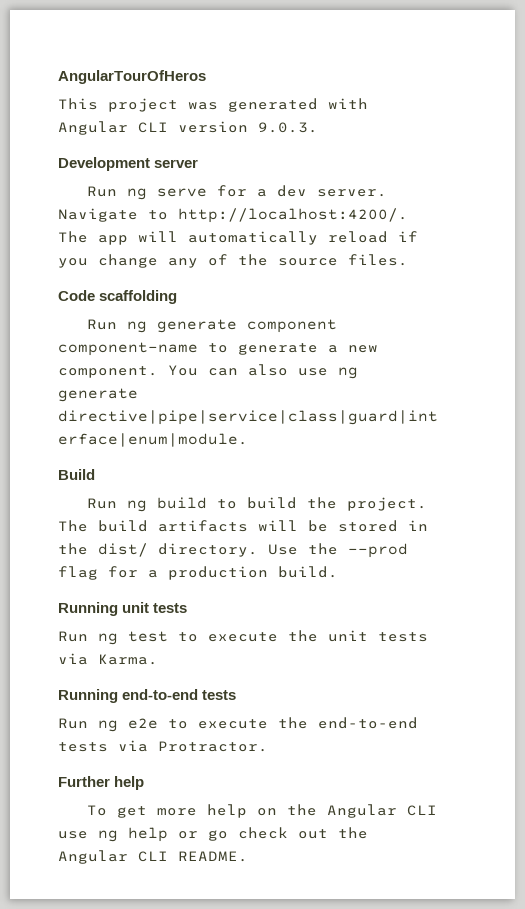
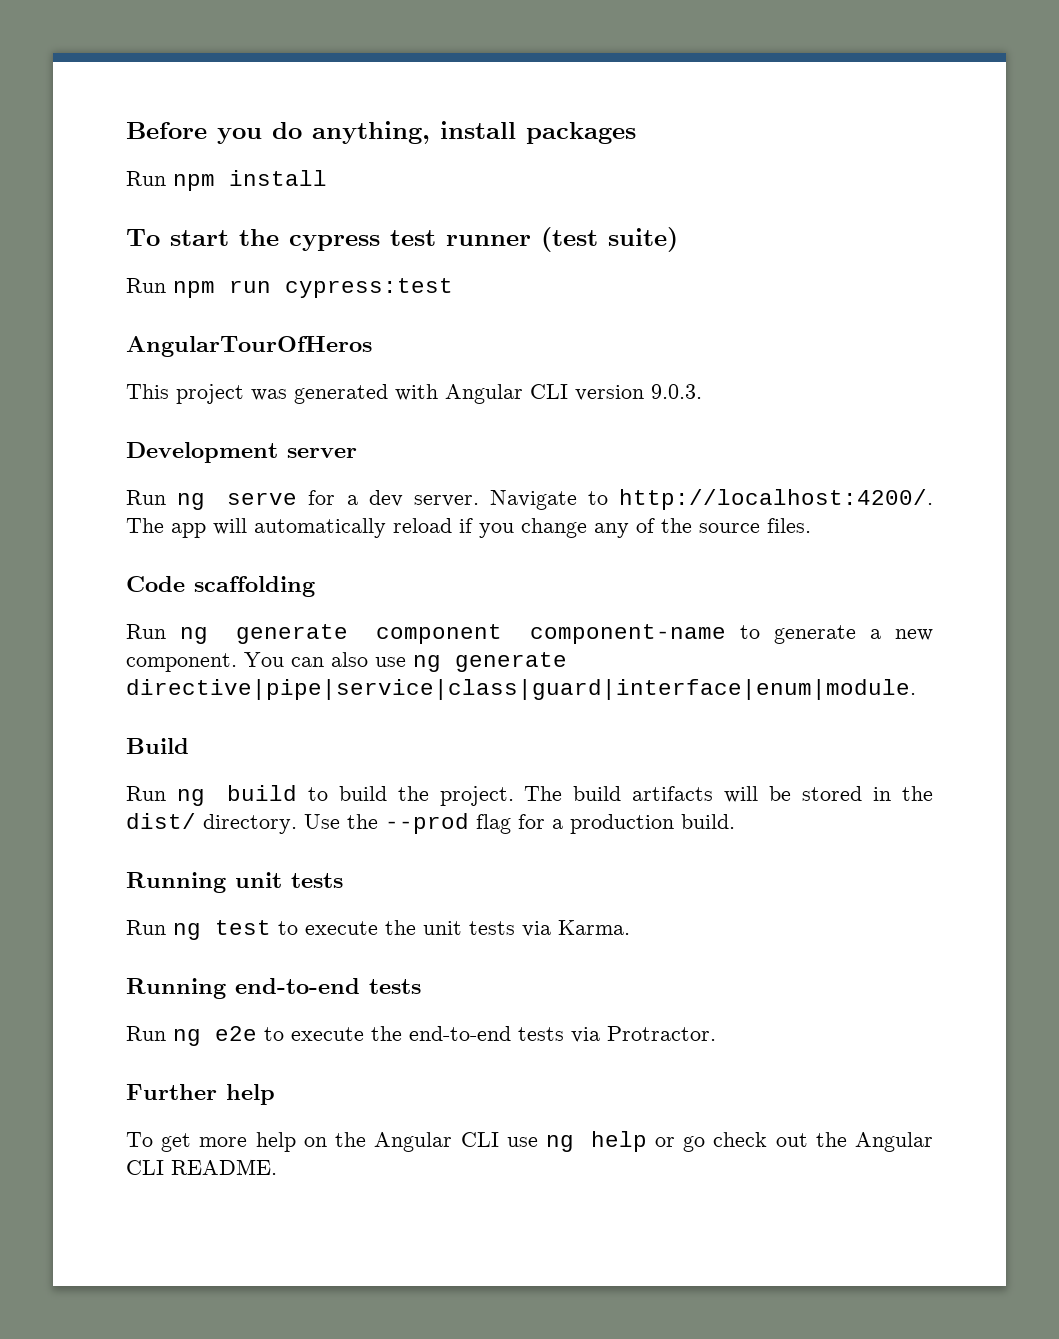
(58, 77) none -> [126,121,636,144] [126,170,327,191] [126,227,678,252] [126,278,453,298] Before you do anything, install packages // Run npm install // To start the cypress test runner (test suite) // Run npm run cypress:test //

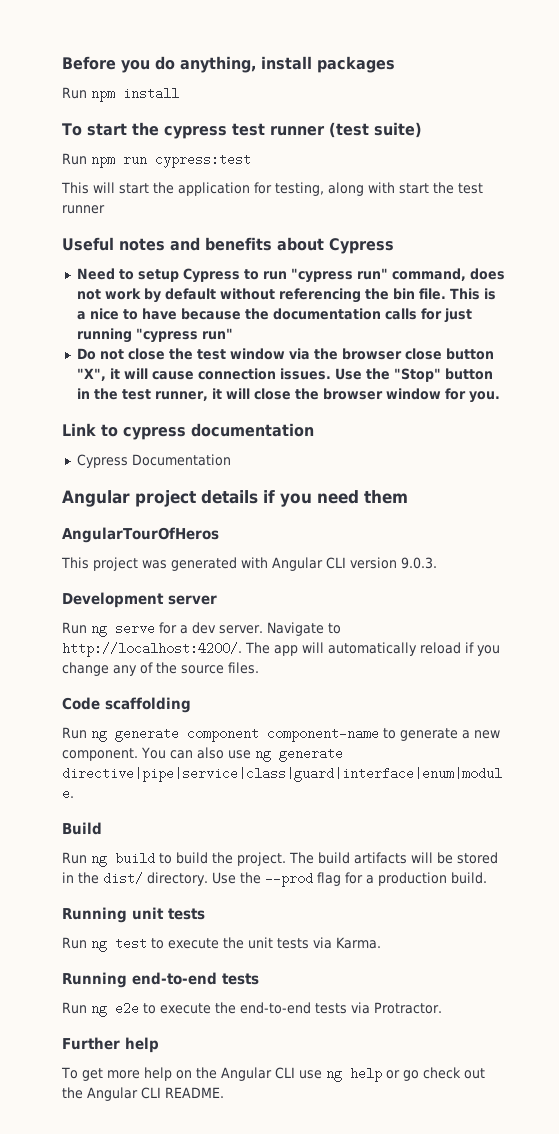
(453, 288) none -> [61,182,483,196] [62,205,105,214] [62,237,394,254] [76,268,505,283] [76,288,496,303] [76,308,472,323] [76,328,233,343] [76,348,494,360] [76,368,493,382] [76,388,500,403] [62,423,314,440] [76,454,231,468] [62,490,408,507] // This will start the application for testing, along with start the test runner // Useful notes and benefits about Cypress // Need to setup Cypress to run "cypress run" command, does not work by default without referencing the bin file. This is a nice to have because the documentation calls for just running "cypress run" // Do not close the test window via the browser close button "X", it will cause connection issues. Use the "Stop" button in the test runner, it will close the browser window for you. // Link to cypress documentation // Cypress Documentation // Angular project details if you need them

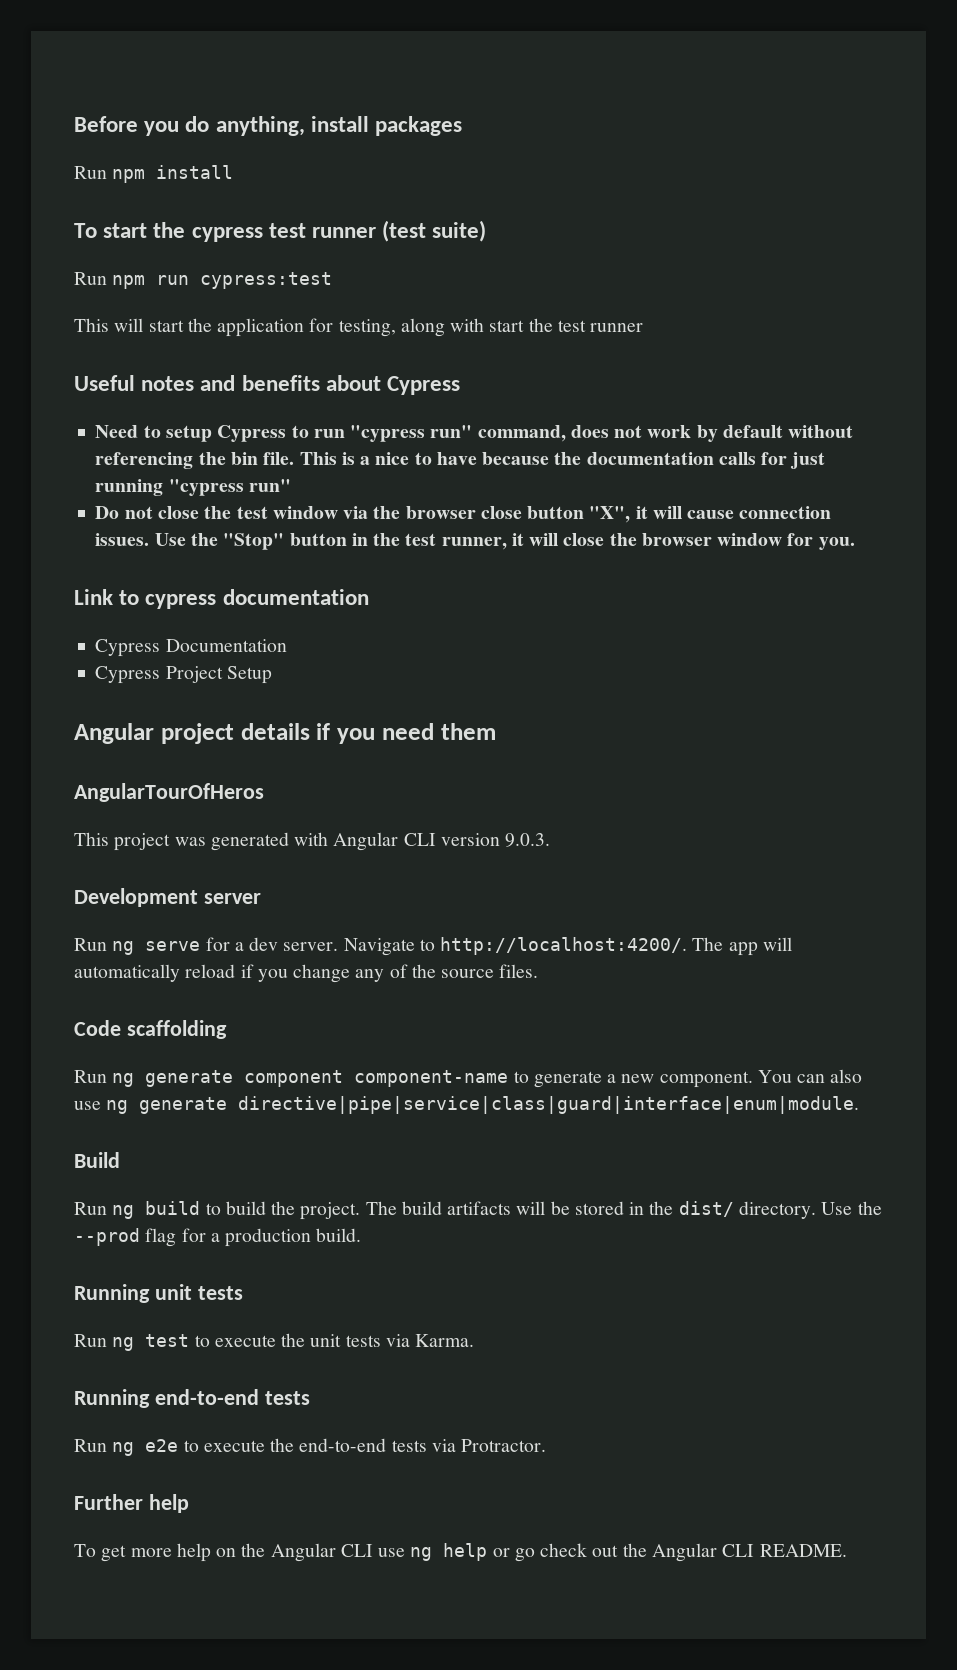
(231, 460) none -> [95,666,272,684] // Cypress Project Setup

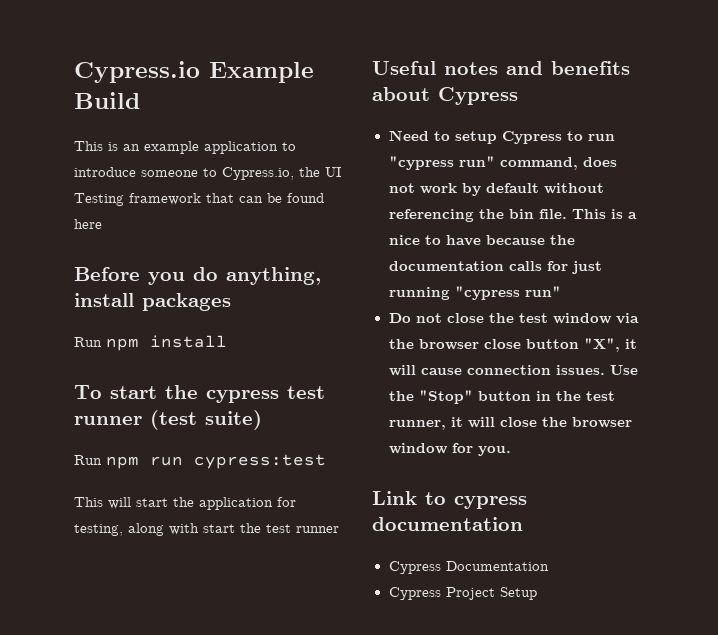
(74, 124) none -> [74,61,314,83] [74,92,140,109] [74,141,296,154] [74,167,341,180] [74,193,324,206] [74,219,102,229] Cypress.io Example Build // This is an example application to introduce someone to Cypress.io, the UI Testing framework that can be found here //
[74,723,496,744] [74,783,264,802] [74,832,551,851] [74,888,261,907] [74,937,792,956] [74,964,539,983] [74,1020,227,1039] [74,1069,863,1088] [74,1096,860,1114] [74,1152,120,1168] [74,1201,882,1220] [74,1228,362,1247] [74,1284,243,1303] [74,1333,475,1351] [74,1389,310,1408] [74,1438,547,1456] [74,1494,189,1513] [74,1543,847,1562] // Angular project details if you need them // AngularTourOfHeros // This project was generated with Angular CLI version 9.0.3. // Development server // Run ng serve for a dev server. Navigate to http://localhost:4200/. The app will automatically reload if you change any of the source files. // Code scaffolding // Run ng generate component component-name to generate a new component. You can also use ng generate directive|pipe|service|class|guard|interface|enum|module. // Build // Run ng build to build the project. The build artifacts will be stored in the dist/ directory. Use the --prod flag for a production build. // Running unit tests // Run ng test to execute the unit tests via Karma. // Running end-to-end tests // Run ng e2e to execute the end-to-end tests via Protractor. // Further help // To get more help on the Angular CLI use ng help or go check out the Angular CLI README. -> (537, 593) none

